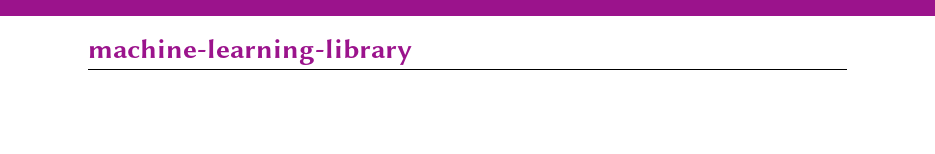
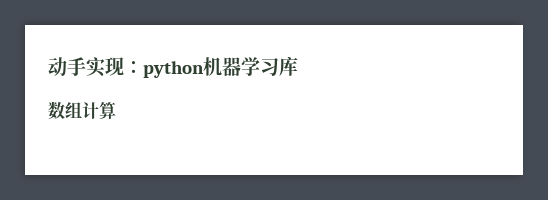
[88,39,412,65] machine-learning-library -> [48,56,298,78] [48,101,116,120] 动手实现：python机器学习库 // 数组计算

